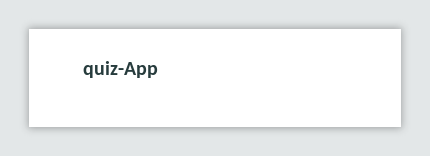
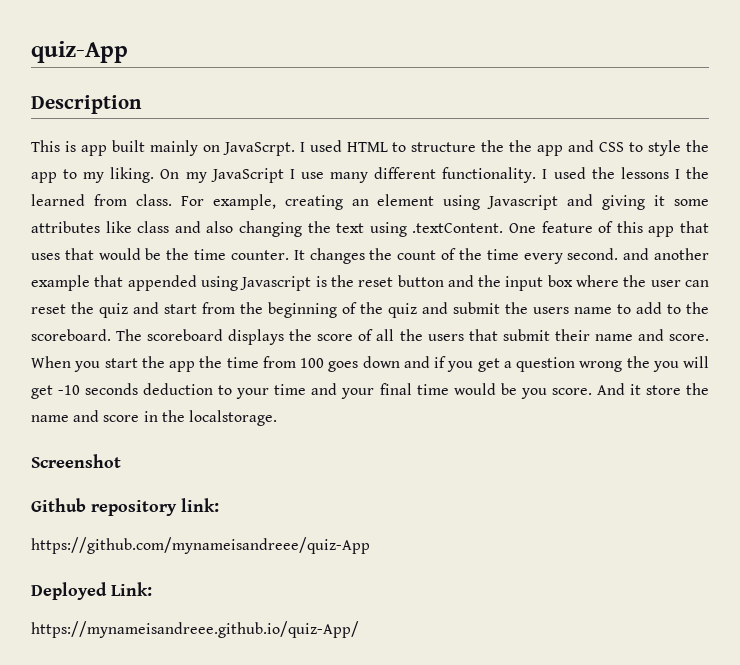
(158, 69) none -> [31,95,142,114] [31,140,710,156] [31,167,710,183] [31,194,709,210] [31,221,710,237] [31,248,710,264] [31,275,709,291] [31,302,709,318] [31,329,709,345] [31,356,709,372] [31,383,709,399] [31,410,277,426] [31,454,121,468] [31,498,219,516] [31,537,370,554] [31,582,152,600] [31,621,359,638] // Description // This is app built mainly on JavaScrpt. I used HTML to structure the the app and CSS to style the app to my liking. On my JavaScript I use many different functionality. I used the lessons I the learned from class. For example, creating an element using Javascript and giving it some attributes like class and also changing the text using .textContent. One feature of this app that uses that would be the time counter. It changes the count of the time every second. and another example that appended using Javascript is the reset button and the input box where the user can reset the quiz and start from the beginning of the quiz and submit the users name to add to the scoreboard. The scoreboard displays the score of all the users that submit their name and score. When you start the app the time from 100 goes down and if you get a question wrong the you will get -10 seconds deduction to your time and your final time would be you score. And it store the name and score in the localstorage. // Screenshot // Github repository link: // https://github.com/mynameisandreee/quiz-App // Deployed Link: // https://mynameisandreee.github.io/quiz-App/

